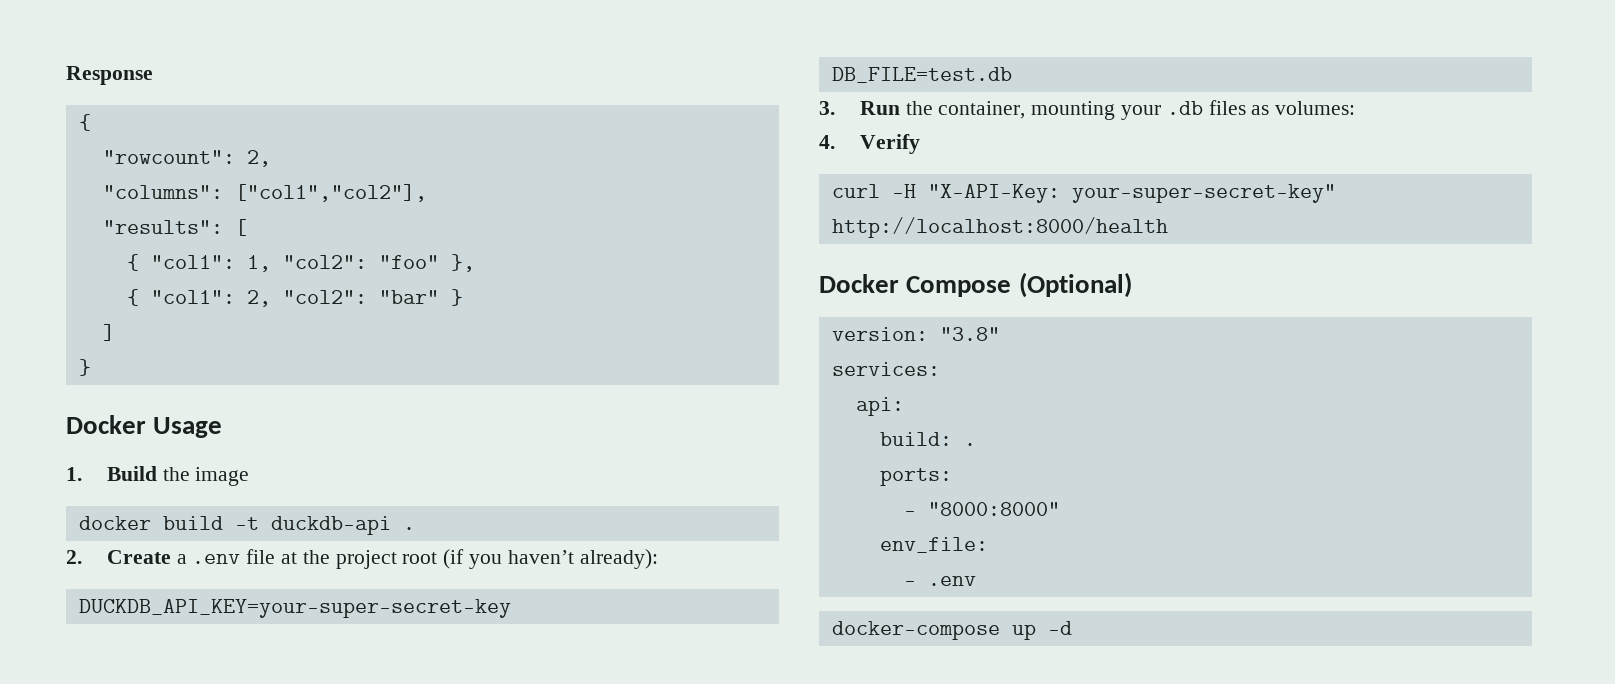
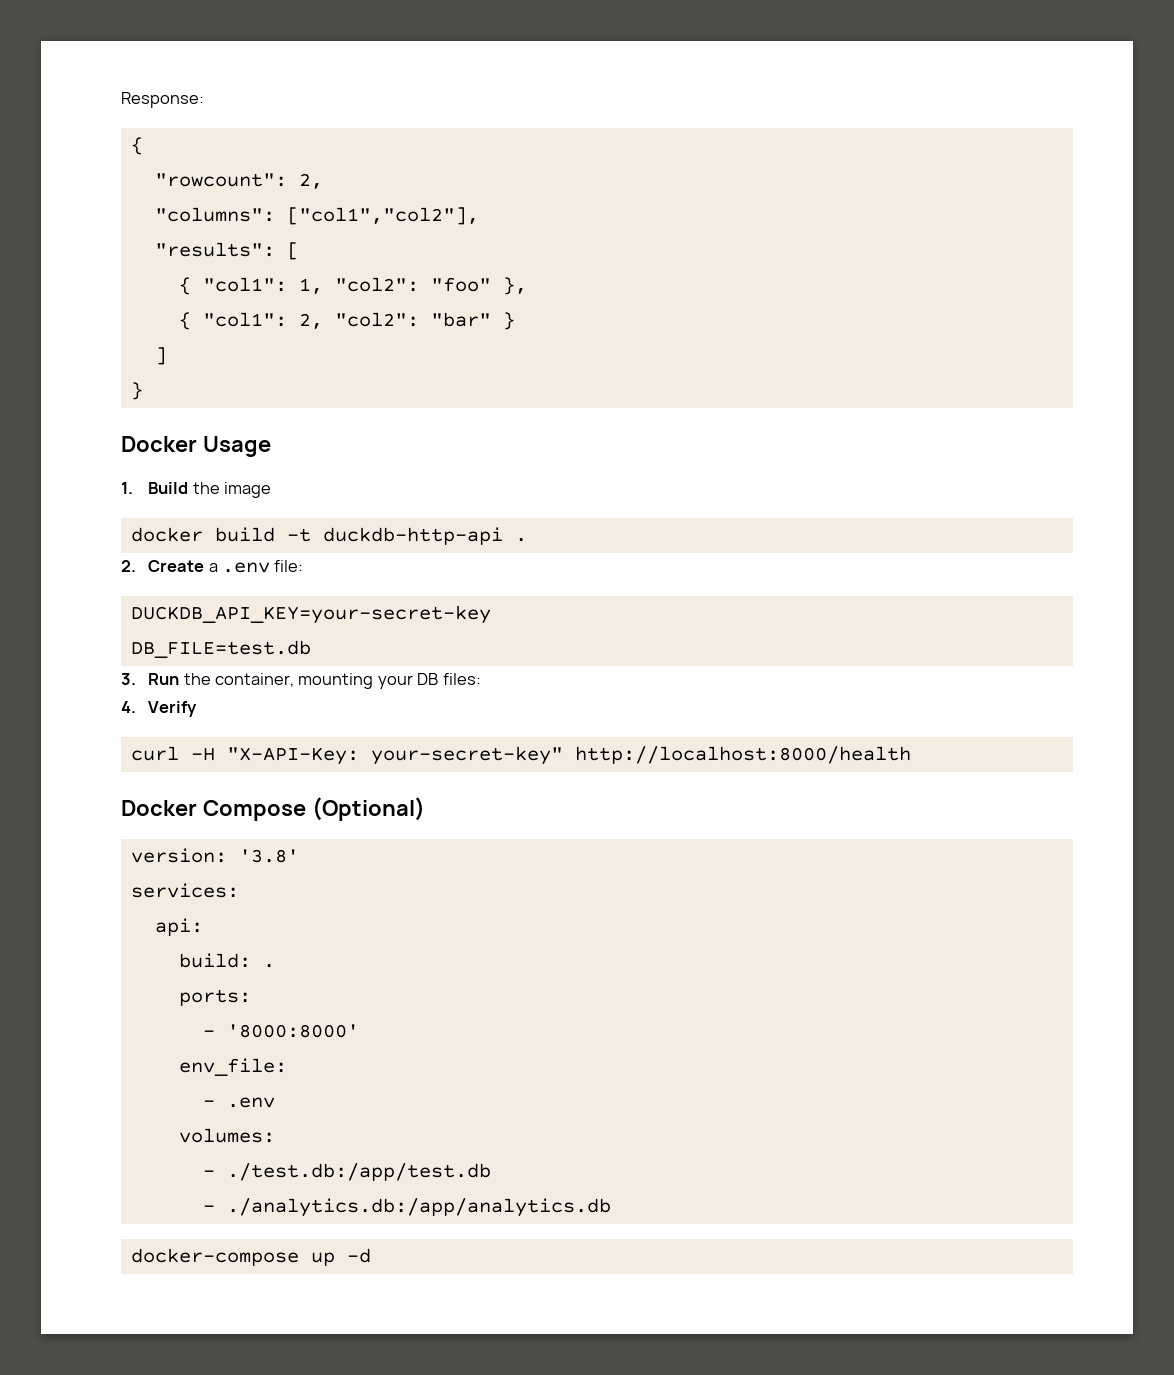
[66,66,153,85] Response -> [121,92,204,108] Response:
[270,516,391,535] duckdb-api -> [322,527,503,545] duckdb-http-api
[246,549,658,569] [78,599,511,618] file at the project root (if you haven’t already): // DUCKDB_API_KEY=your-super-secret-key -> [274,560,304,572] [130,605,491,624] file: // DUCKDB_API_KEY=your-secret-key
[1166,100,1356,115] .db files as volumes: -> [417,673,481,685] DB files:
[1071,184,1336,203] your-super-secret-key" -> [370,746,563,765] your-secret-key"
[939,327,1000,341] "3.8" -> [238,849,299,863] '3.8'
[927,502,1060,516] "8000:8000" -> [226,1024,359,1038] '8000:8000'
(976, 581) none -> [178,1128,275,1143] [202,1163,491,1181] [202,1198,611,1217] // volumes: // - ./test.db:/app/test.db // - ./analytics.db:/app/analytics.db

